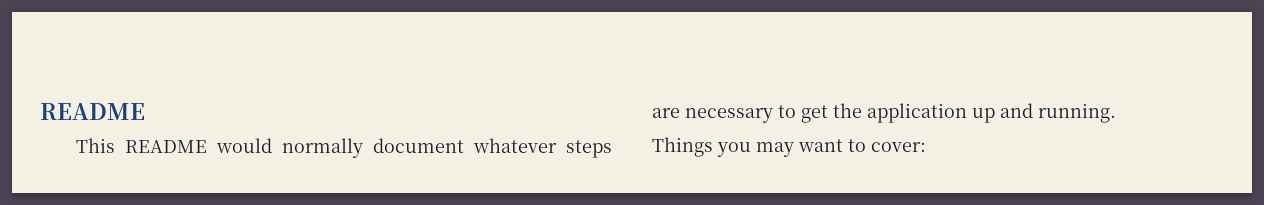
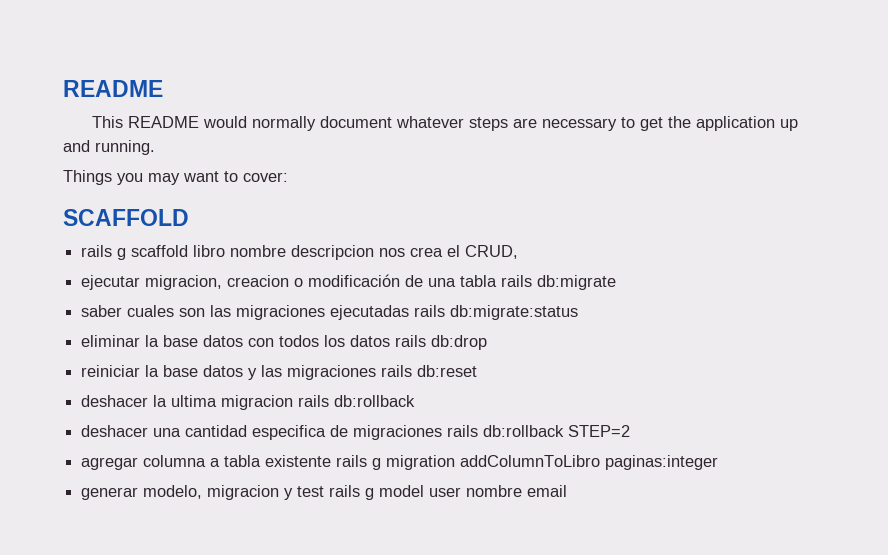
(926, 147) none -> [63,209,189,226] [81,245,519,260] [81,274,617,290] [81,305,579,320] [81,335,488,350] [81,365,478,380] [81,395,416,410] [81,425,631,440] [81,455,719,470] [81,485,568,500] // SCAFFOLD // rails g scaffold libro nombre descripcion nos crea el CRUD, // ejecutar migracion, creacion o modificación de una tabla rails db:migrate // saber cuales son las migraciones ejecutadas rails db:migrate:status // eliminar la base datos con todos los datos rails db:drop // reiniciar la base datos y las migraciones rails db:reset // deshacer la ultima migracion rails db:rollback // deshacer una cantidad especifica de migraciones rails db:rollback STEP=2 // agregar columna a tabla existente rails g migration addColumnToLibro paginas:integer // generar modelo, migracion y test rails g model user nombre email

